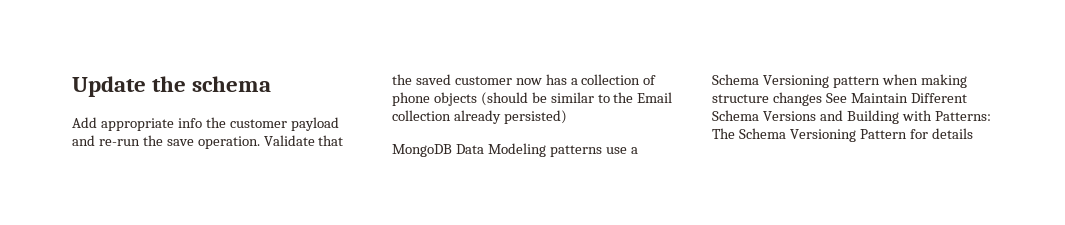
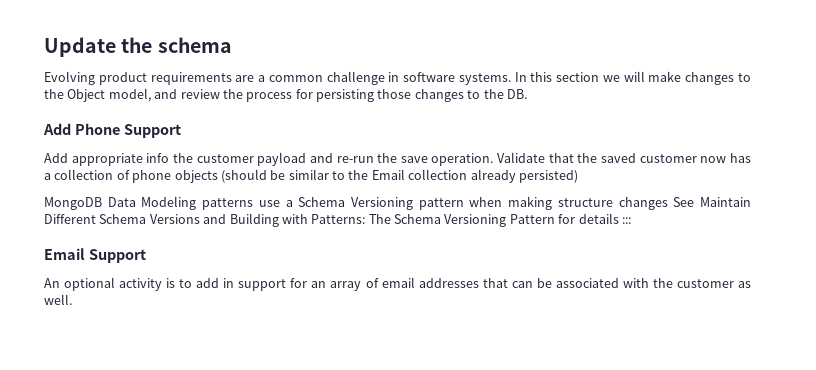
(272, 84) none -> [44,71,751,85] [44,88,527,102] [43,123,181,138] // Evolving product requirements are a common challenge in software systems. In this section we will make changes to the Object model, and review the process for persisting those changes to the DB. // Add Phone Support
(973, 133) none -> [621,217,631,224] [44,248,146,263] [44,277,751,291] [44,294,72,305] ::: // Email Support // An optional activity is to add in support for an array of email addresses that can be associated with the customer as well.

